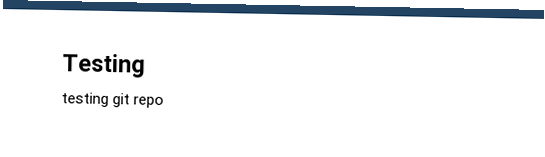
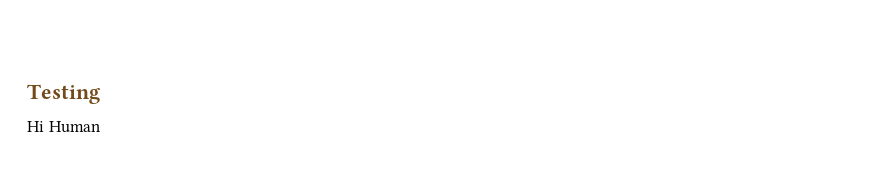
[61,92,165,109] testing git repo -> [27,121,100,133] Hi Human

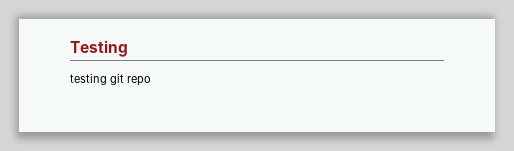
[27,121,100,133] Hi Human -> [70,73,151,86] testing git repo

